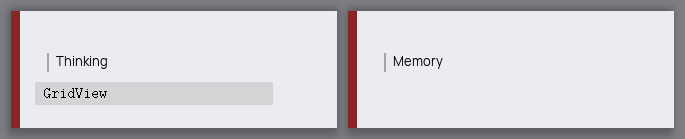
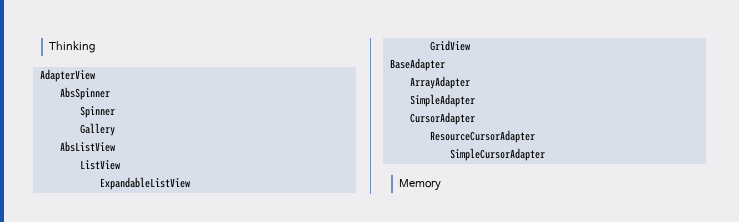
[42,87,107,100] GridView -> [39,69,95,82] [59,87,110,100] [79,106,115,118] [79,123,115,136] [59,141,115,152] [79,160,120,170] [99,177,190,190] [429,40,470,51] [389,58,445,71] [409,76,470,89] [409,94,475,107] [409,112,475,125] [429,130,535,143] [449,148,545,161] AdapterView // AbsSpinner // Spinner // Gallery // AbsListView // ListView // ExpandableListView // GridView // BaseAdapter // ArrayAdapter // SimpleAdapter // CursorAdapter // ResourceCursorAdapter // SimpleCursorAdapter

